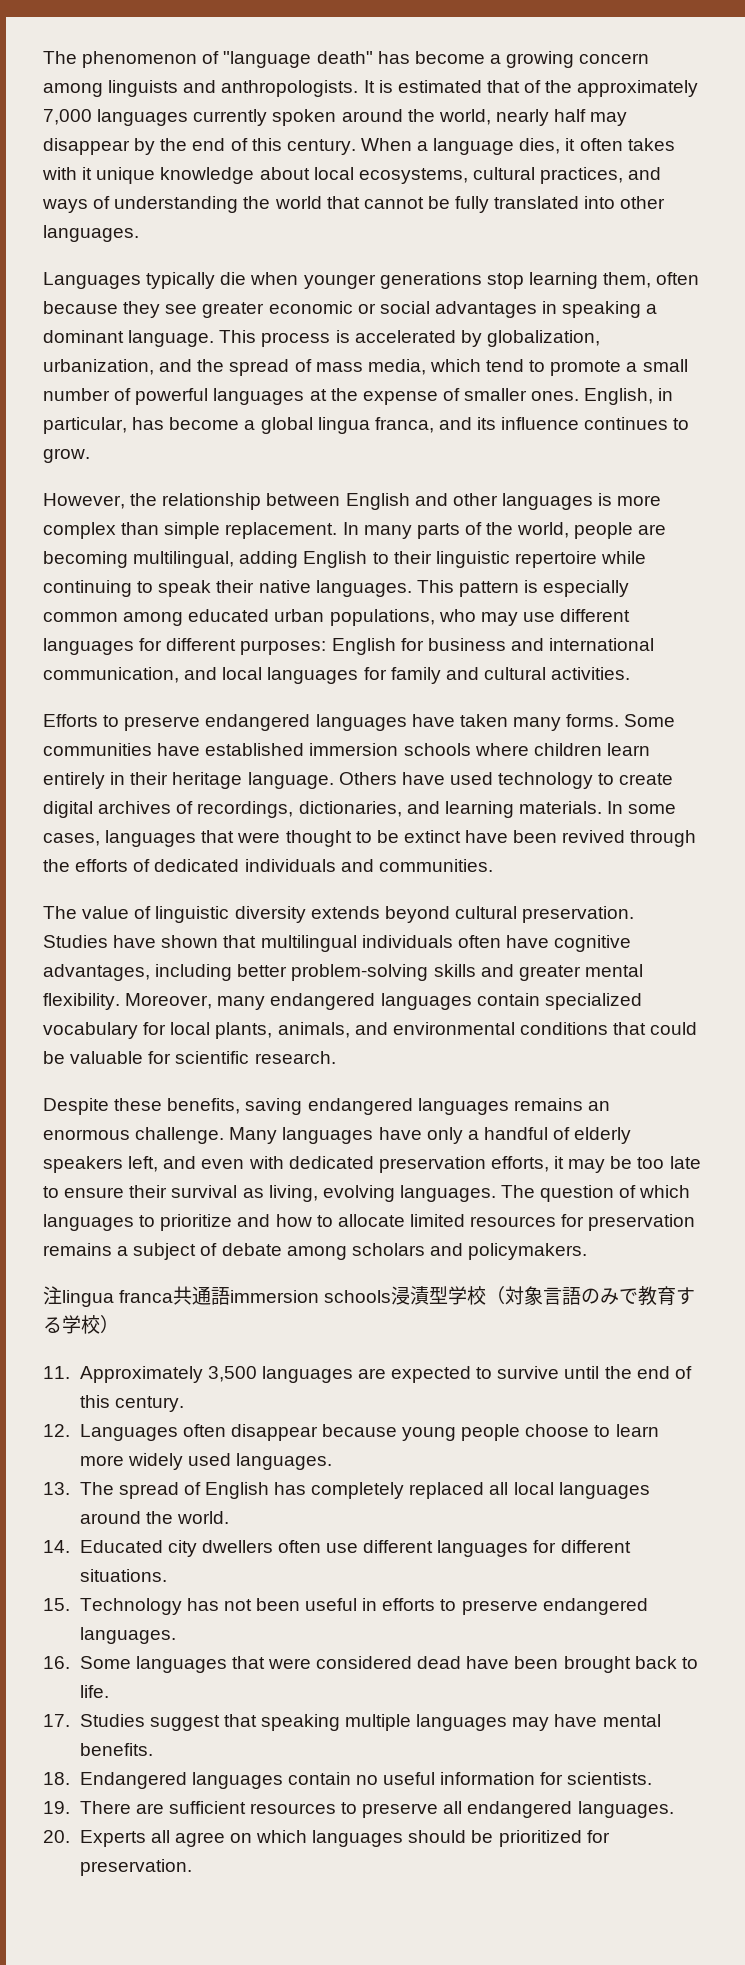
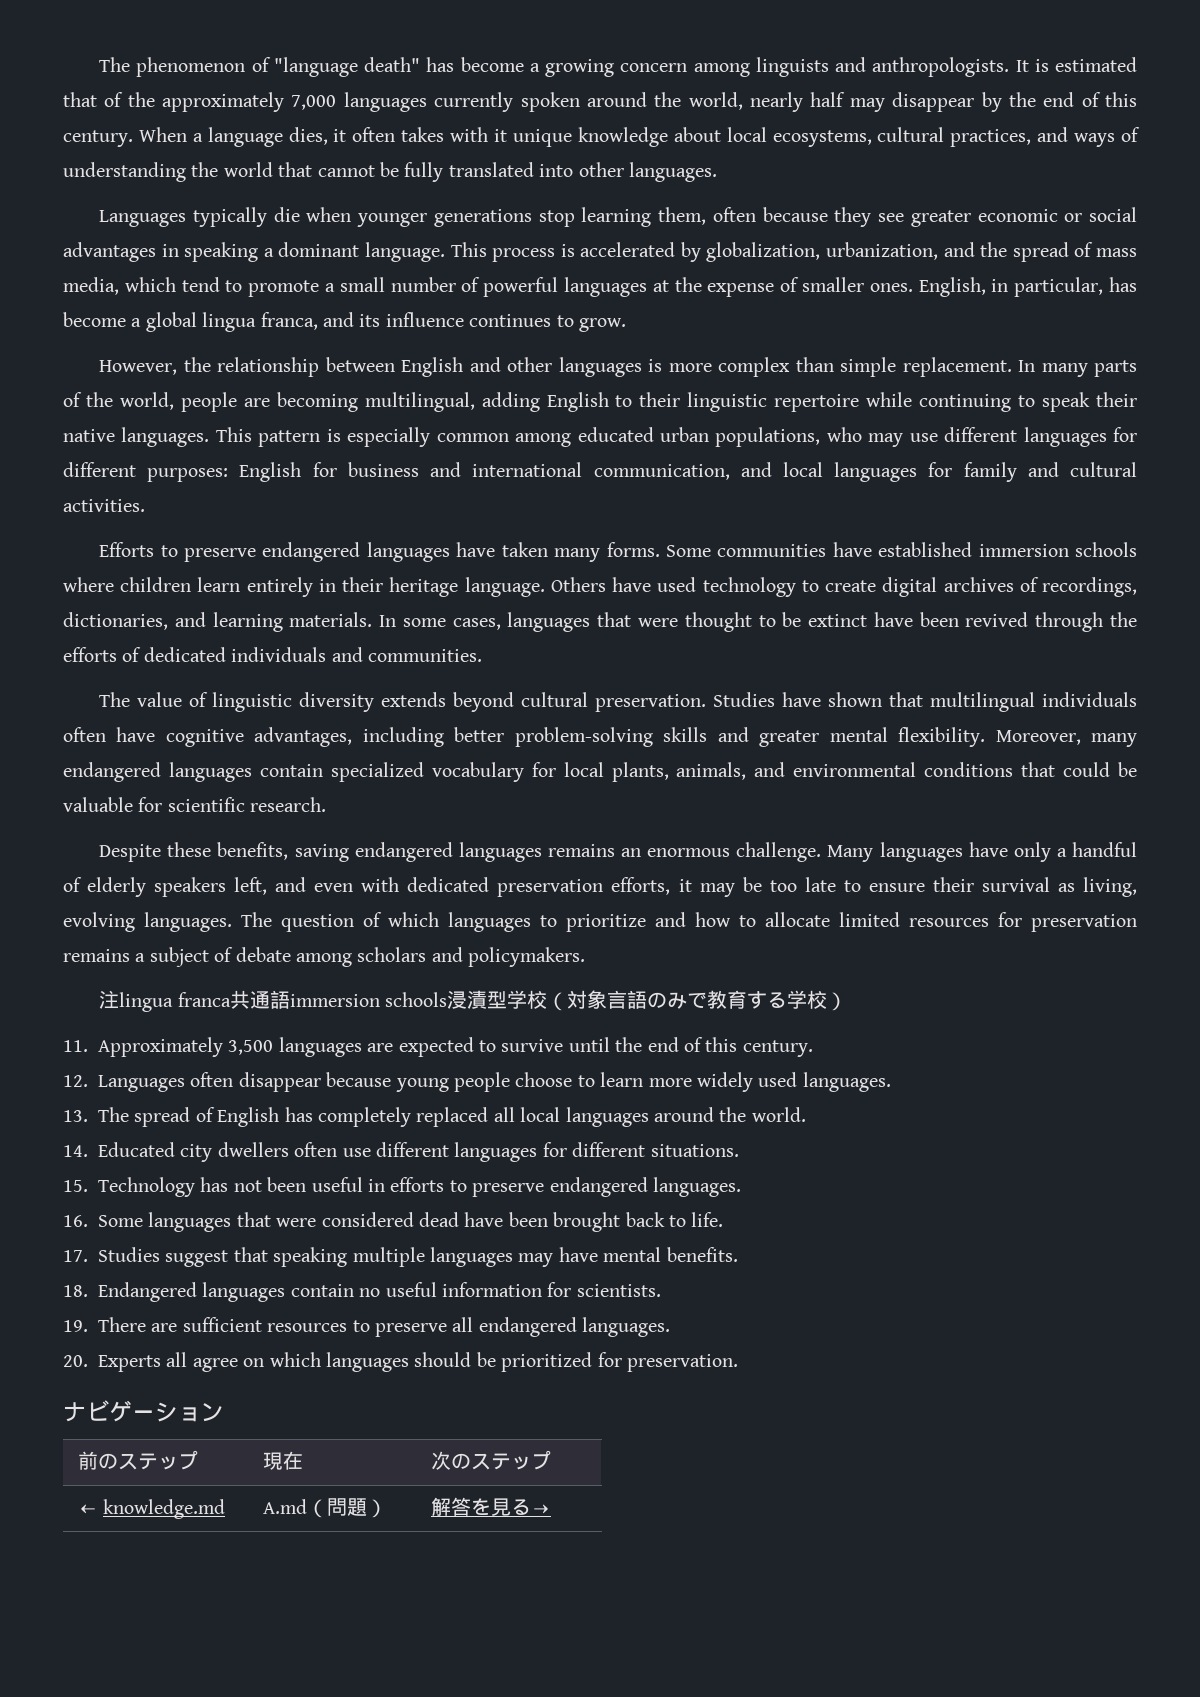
(192, 1867) none -> [63,1400,224,1422] [77,1450,198,1470] [262,1451,303,1470] [430,1450,551,1470] [77,1499,225,1519] [262,1498,387,1518] [430,1497,551,1516] // ナビゲーション // 前のステップ | 現在 | 次のステップ // ← knowledge.md | A.md（問題） | 解答を見る→

